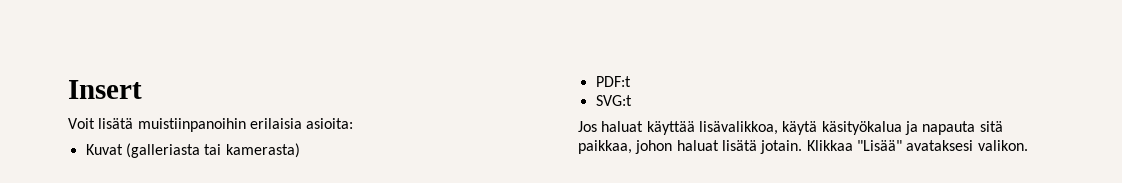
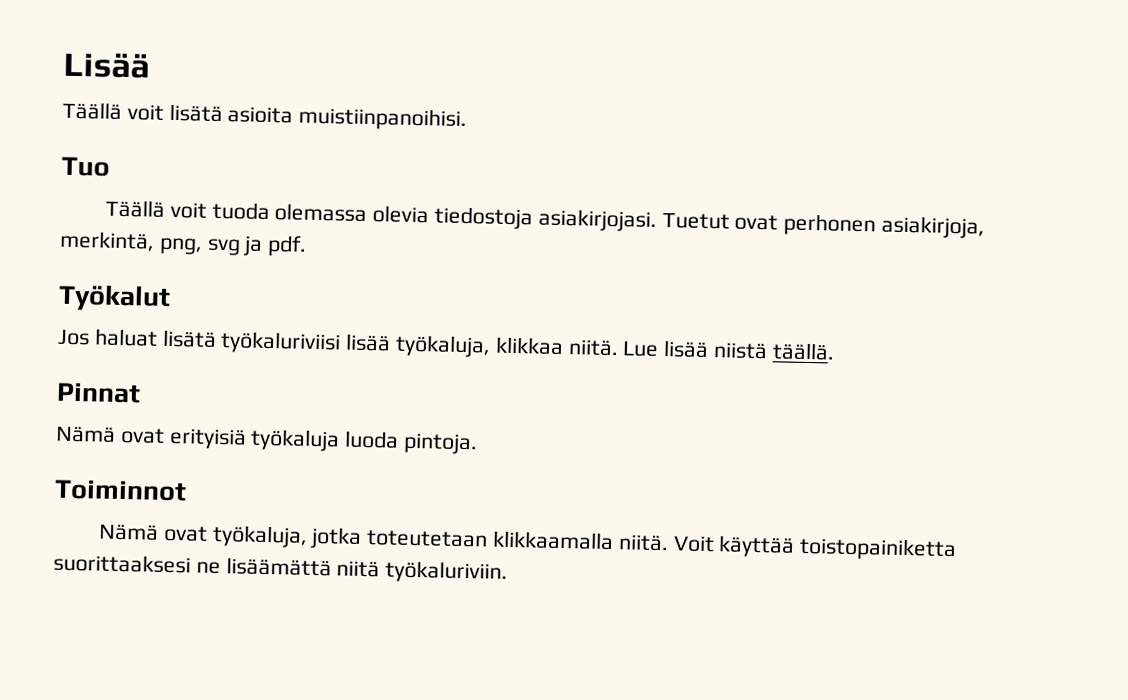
[68,80,142,99] [68,118,354,132] [85,143,300,158] [595,76,631,87] [595,95,632,106] [578,121,1003,135] [578,140,1028,154] Insert // Voit lisätä muistiinpanoihin erilaisia asioita: // Kuvat (galleriasta tai kamerasta) // PDF:t // SVG:t // Jos haluat käyttää lisävalikkoa, käytä käsityökalua ja napauta sitä paikkaa, johon haluat lisätä jotain. Klikkaa "Lisää" avataksesi valikon. -> [63,51,150,79] [62,101,468,131] [61,156,110,177] [104,199,986,239] [59,230,308,257] [58,284,171,312] [58,328,835,361] [56,382,141,404] [56,425,479,455] [54,479,187,502] [98,523,958,562] [53,553,509,584] Lisää // Täällä voit lisätä asioita muistiinpanoihisi. // Tuo // Täällä voit tuoda olemassa olevia tiedostoja asiakirjojasi. Tuetut ovat perhonen asiakirjoja, merkintä, png, svg ja pdf. // Työkalut // Jos haluat lisätä työkaluriviisi lisää työkaluja, klikkaa niitä. Lue lisää niistä täällä. // Pinnat // Nämä ovat erityisiä työkaluja luoda pintoja. // Toiminnot // Nämä ovat työkaluja, jotka toteutetaan klikkaamalla niitä. Voit käyttää toistopainiketta suorittaaksesi ne lisäämättä niitä työkaluriviin.

